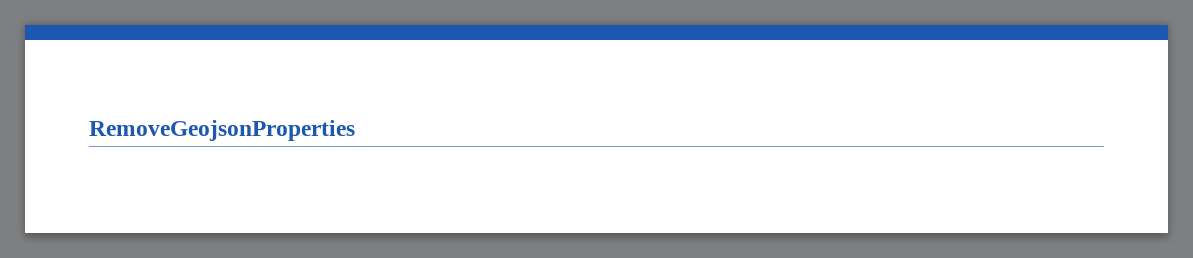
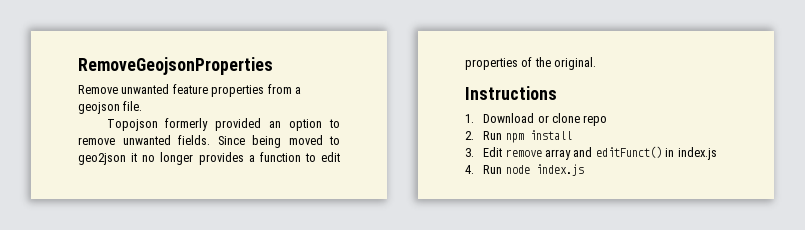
(355, 130) none -> [78,84,301,97] [78,101,143,114] [106,118,340,131] [78,135,340,148] [78,152,340,165] [465,57,597,70] [465,86,557,100] [465,113,608,126] [465,130,572,143] [465,146,717,160] [465,164,584,176] // Remove unwanted feature properties from a geojson file. // Topojson formerly provided an option to remove unwanted fields. Since being moved to geo2json it no longer provides a function to edit properties of the original. // Instructions // 1. Download or clone repo // 2. Run npm install // 3. Edit remove array and editFunct() in index.js // 4. Run node index.js

